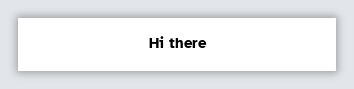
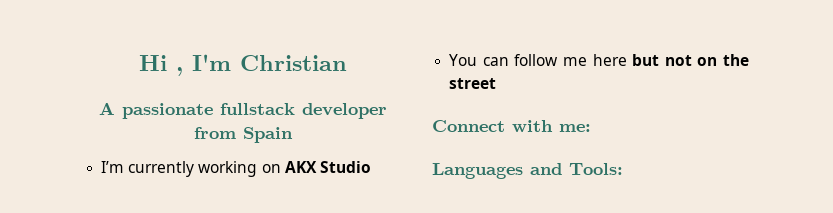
[168,38,207,48] there -> [175,54,347,76] [98,102,387,119] [193,127,293,143] [101,161,371,177] [449,54,749,66] [449,78,497,89] [432,120,591,132] [432,163,623,179] , I'm Christian // A passionate fullstack developer from Spain // I’m currently working on AKX Studio // You can follow me here but not on the street // Connect with me: // Languages and Tools:

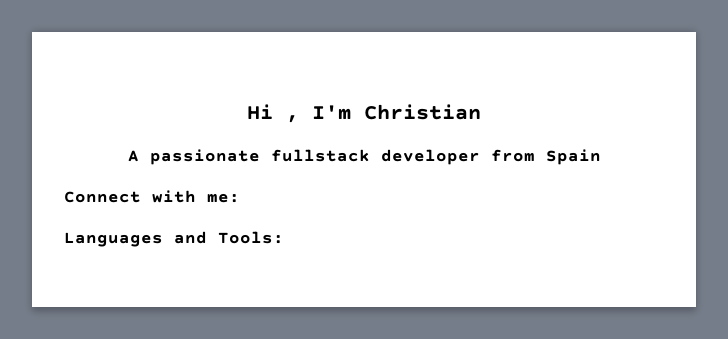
[101,161,371,177] [449,54,749,66] [449,78,497,89] // I’m currently working on AKX Studio // You can follow me here but not on the street -> (601, 157) none

